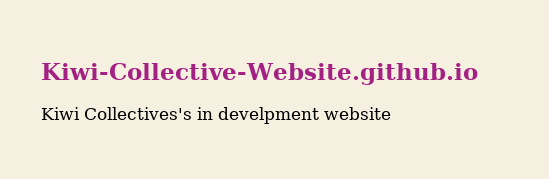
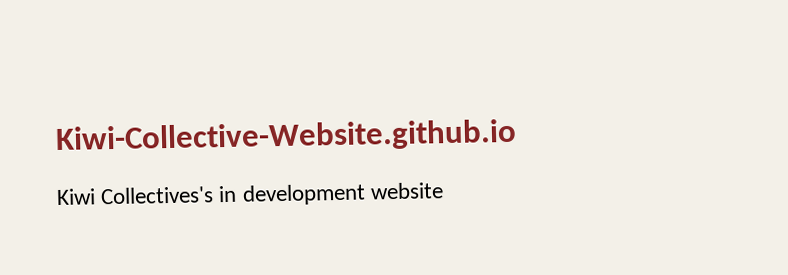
[218,107,319,124] develpment -> [241,183,366,206] development

